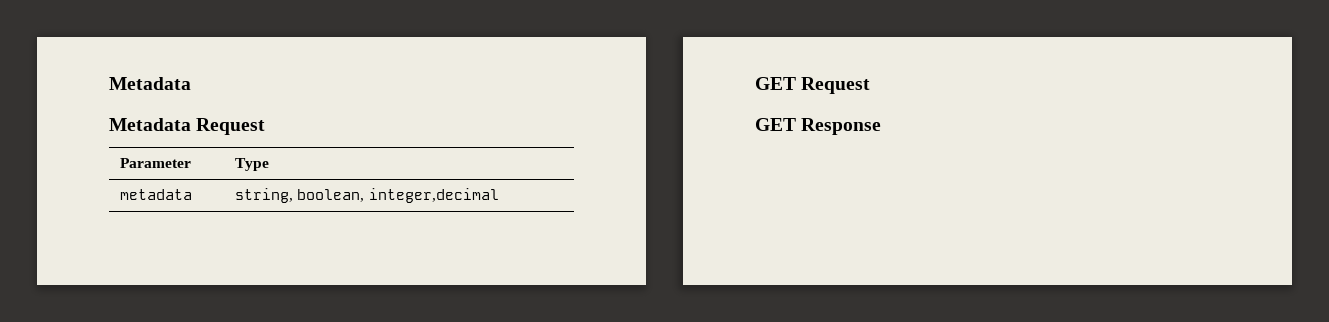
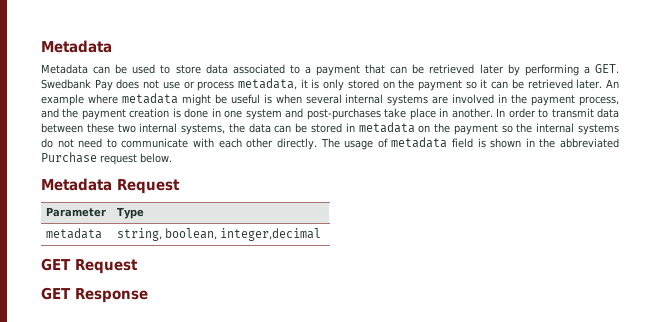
[109,77,191,90] Metadata -> [41,40,112,53] [41,64,619,76] [41,78,619,91] [41,93,619,106] [41,108,619,120] [41,122,619,135] [41,137,620,150] [41,152,172,165] Metadata // Metadata can be used to store data associated to a payment that can be retrieved later by performing a GET. Swedbank Pay does not use or process metadata, it is only stored on the payment so it can be retrieved later. An example where metadata might be useful is when several internal systems are involved in the payment process, and the payment creation is done in one system and post-purchases take place in another. In order to transmit data between these two internal systems, the data can be stored in metadata on the payment so the internal systems do not need to communicate with each other directly. The usage of metadata field is shown in the abbreviated Purchase request below.

